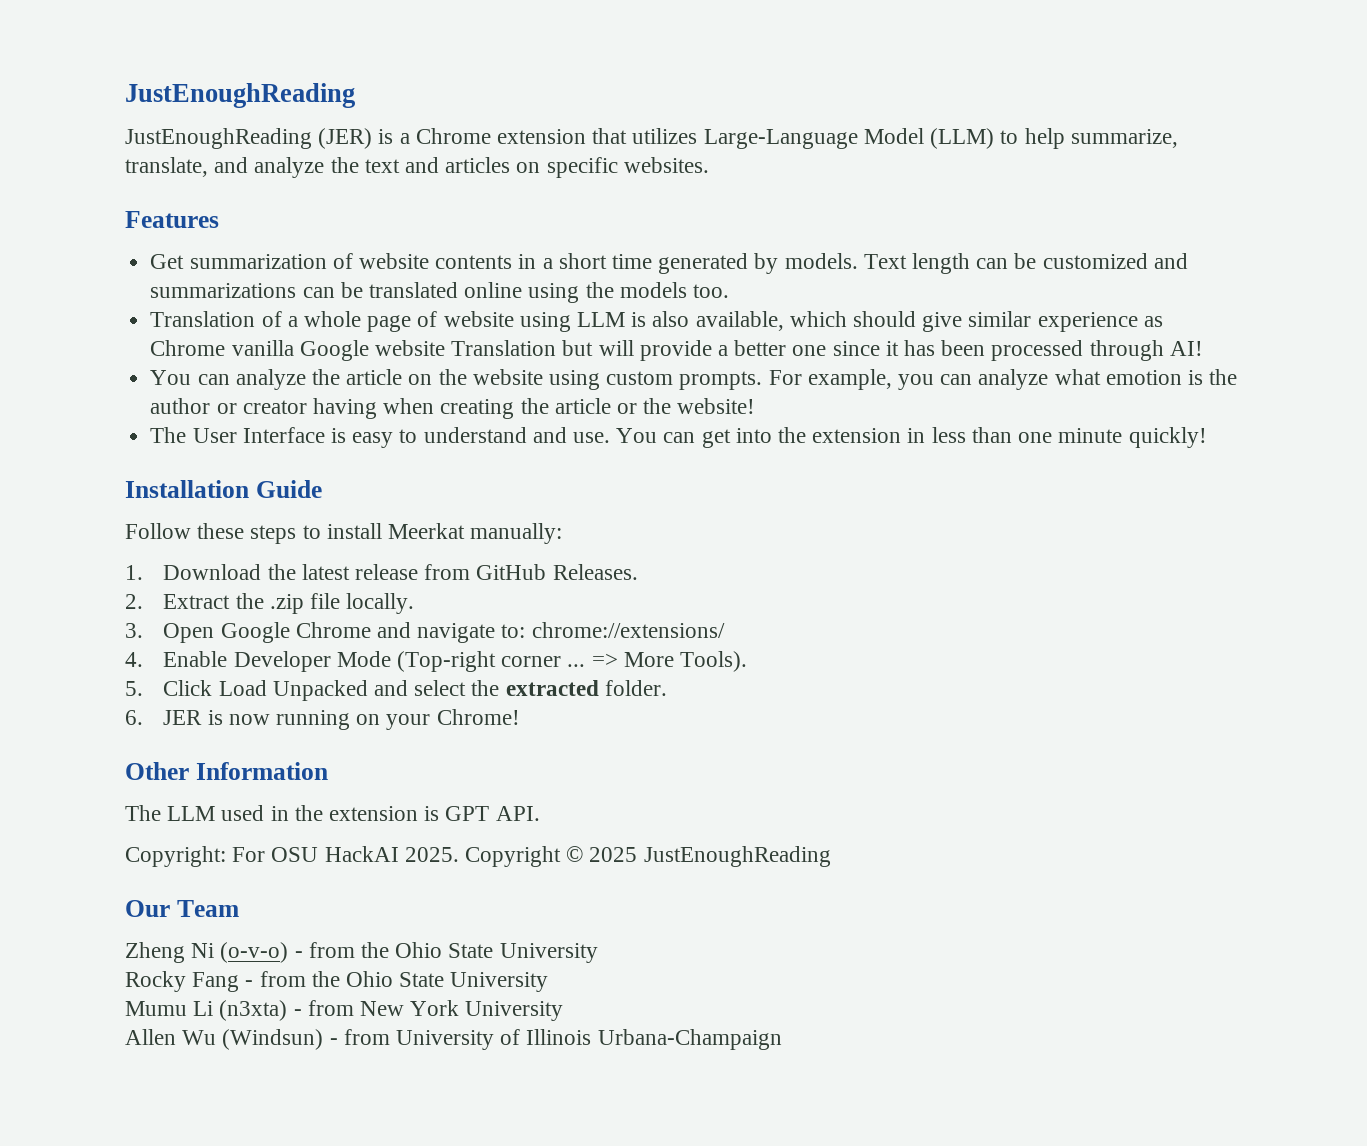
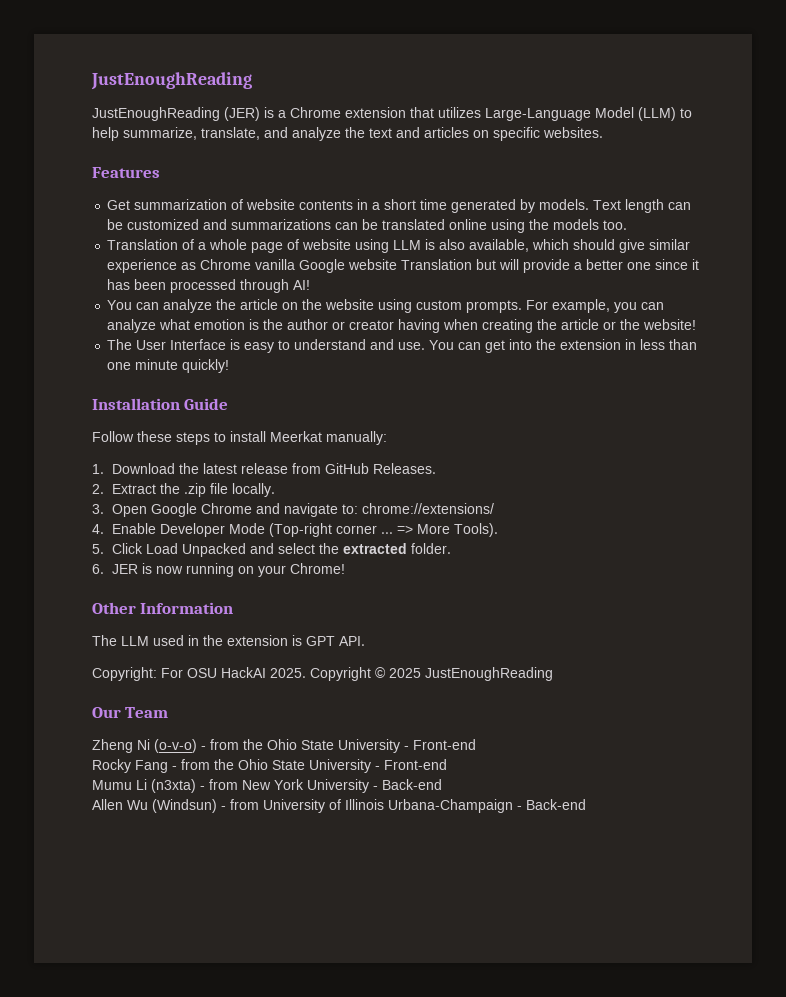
(598, 953) none -> [404,739,476,750] - Front-end
(549, 982) none -> [375,759,447,770] - Front-end
(564, 1011) none -> [373,779,442,790] - Back-end
(782, 1039) none -> [517,799,586,810] - Back-end

